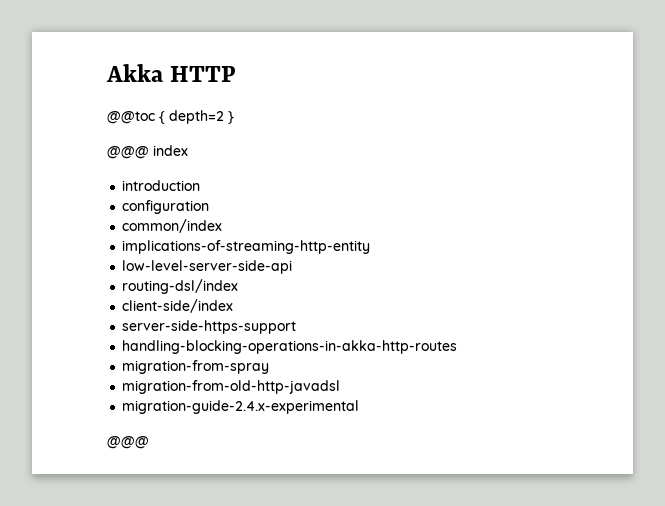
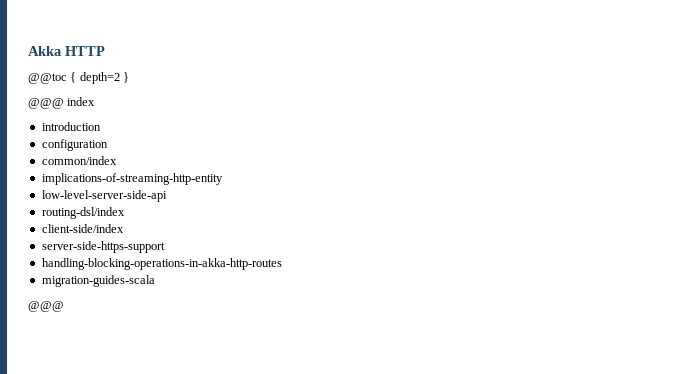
[122,360,270,374] [122,380,341,394] [122,400,360,414] migration-from-spray // migration-from-old-http-javadsl // migration-guide-2.4.x-experimental -> [41,275,155,287] migration-guides-scala

